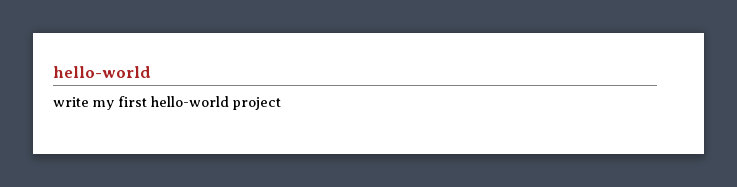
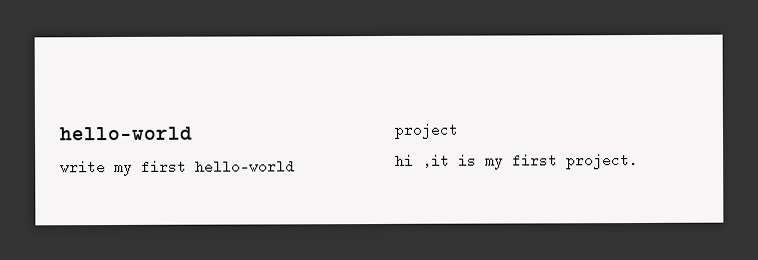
(281, 103) none -> [395,153,639,170] // hi ,it is my first project.

